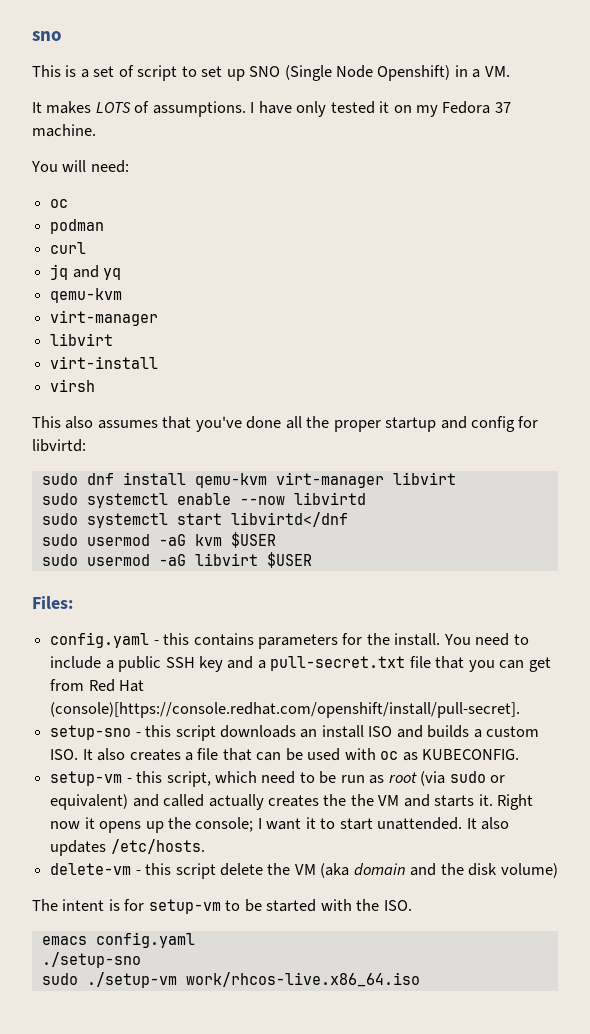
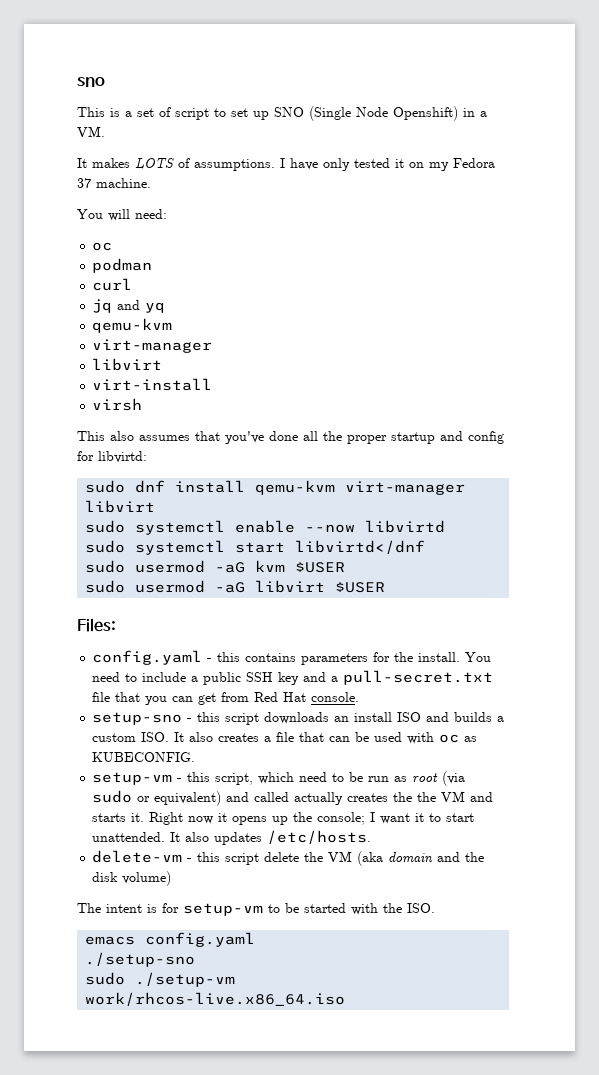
[50,702,521,718] (console)[https://console.redhat.com/openshift/install/pull-secret]. -> [311,692,360,702] console.

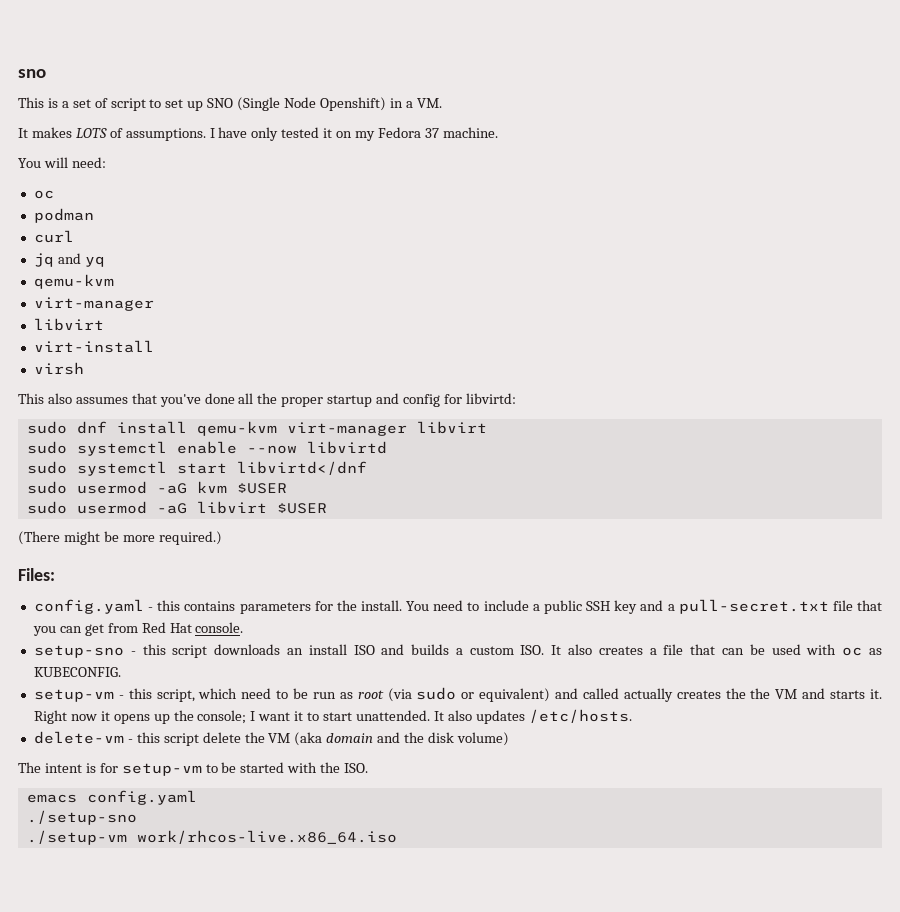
(386, 587) none -> [18,531,222,545] // (There might be more required.)
[85,972,126,985] sudo -> (137, 817) none

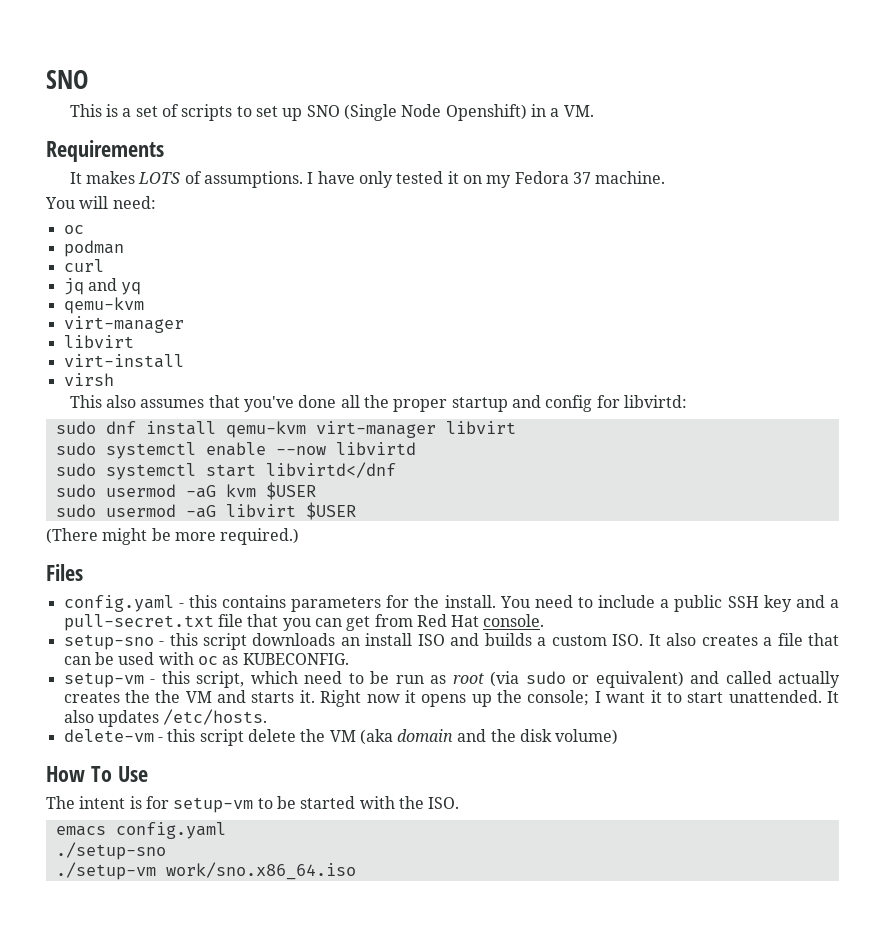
[18,69,46,78] sno -> [46,70,88,89] SNO
[110,98,146,111] script -> [181,104,233,121] scripts
(442, 103) none -> [46,140,164,162] // Requirements
[18,568,55,581] Files: -> [46,564,83,581] Files
(509, 739) none -> [46,766,148,782] // How To Use
[136,830,397,844] work/rhcos-live.x86_64.iso -> [165,862,356,880] work/sno.x86_64.iso

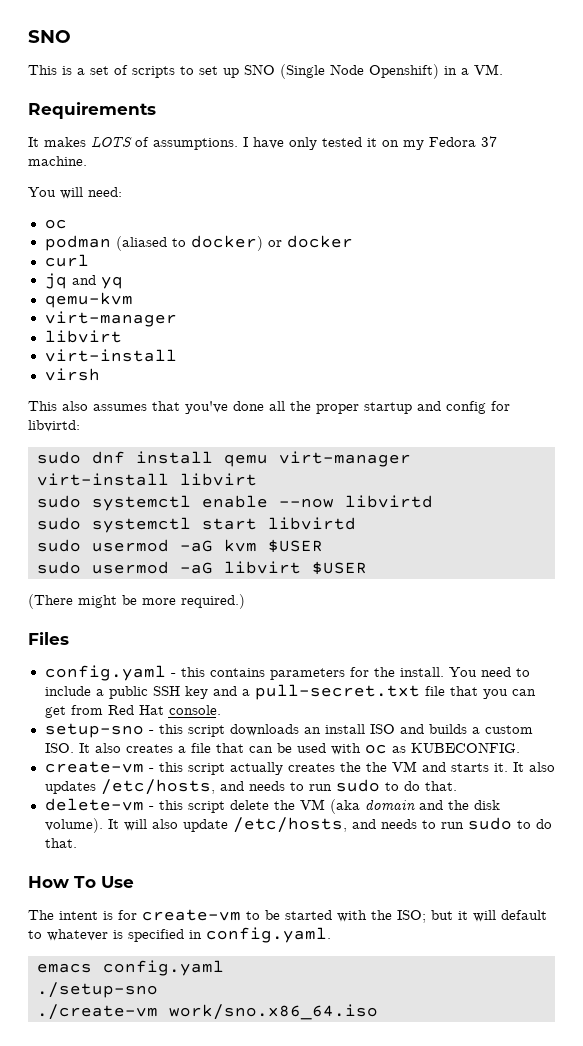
(124, 248) none -> [115,235,353,251] (aliased to docker) or docker
[225,421,436,438] qemu-kvm virt-manager -> [224,451,411,467] [37,473,169,486] qemu virt-manager virt-install
[265,462,396,478] libvirtd</dnf -> [268,517,356,530] libvirtd
[63,671,772,688] setup-vm - this script, which need to be run as root (via sudo or equivalent) and called -> [44,761,225,775] create-vm - this script
[320,690,840,707] [63,709,268,727] Right now it opens up the console; I want it to start unattended. It also updates /etc/hosts. -> [512,762,555,772] [44,779,457,795] It also updates /etc/hosts, and needs to run sudo to do that.
[555,729,619,745] volume) -> [44,817,552,833] [44,838,77,848] volume). It will also update /etc/hosts, and needs to run sudo to do that.
[173,797,254,813] setup-vm -> [142,909,241,921] create-vm
[428,797,460,809] ISO. -> [397,910,547,923] [28,927,331,943] ISO; but it will default to whatever is specified in config.yaml.
[55,862,156,880] ./setup-vm -> [37,1004,158,1020] ./create-vm

